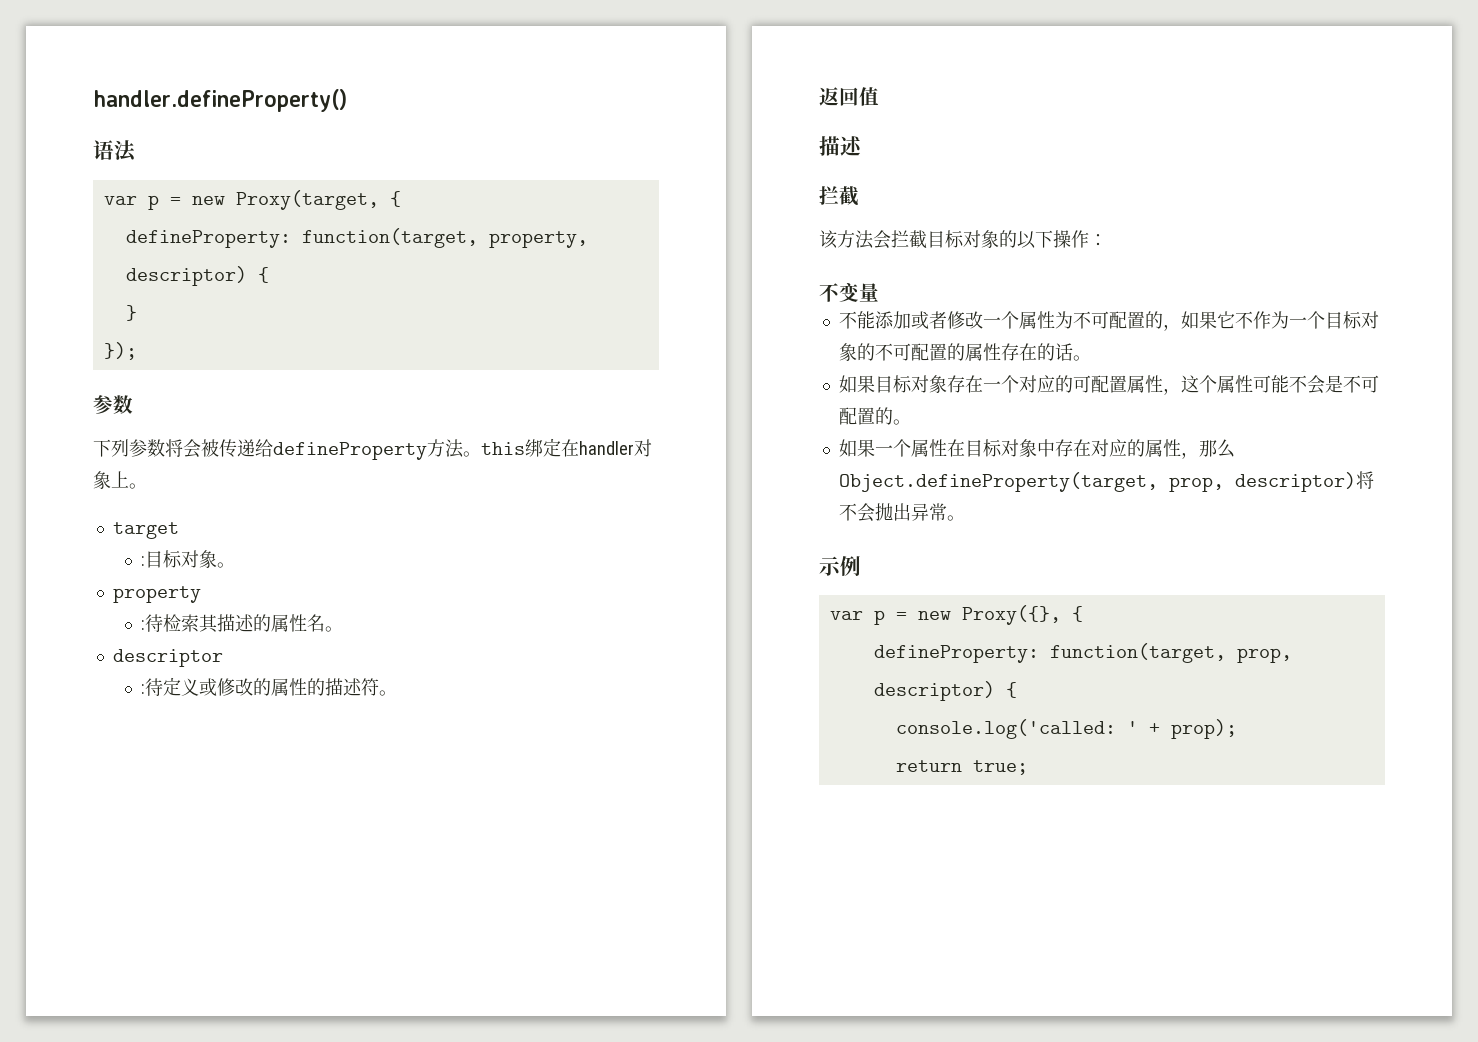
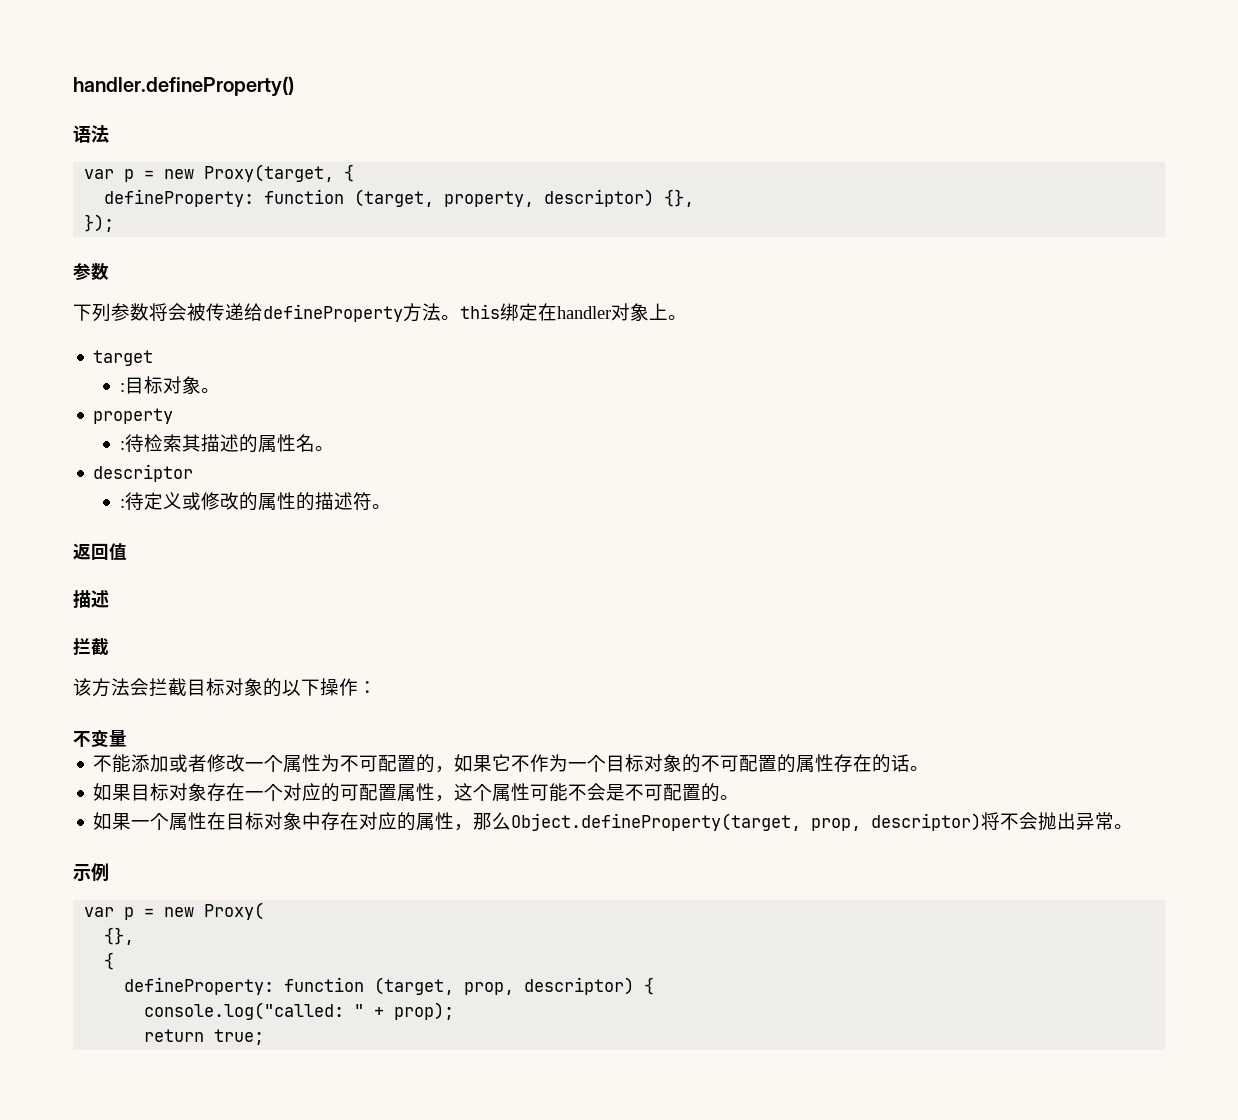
[301,228,588,248] [125,266,269,286] [125,305,137,321] function(target, property, descriptor) { // } -> [264,189,695,207] function (target, property, descriptor) {},
[961,605,1083,625] [873,643,1226,663] Proxy({}, { // defineProperty: function(target, -> [204,902,265,920] [104,927,135,945] [104,952,115,970] [124,977,455,995] Proxy( // {}, // { // defineProperty: function (target,
[895,719,1138,739] console.log('called: ' -> [144,1002,365,1020] console.log("called: "

